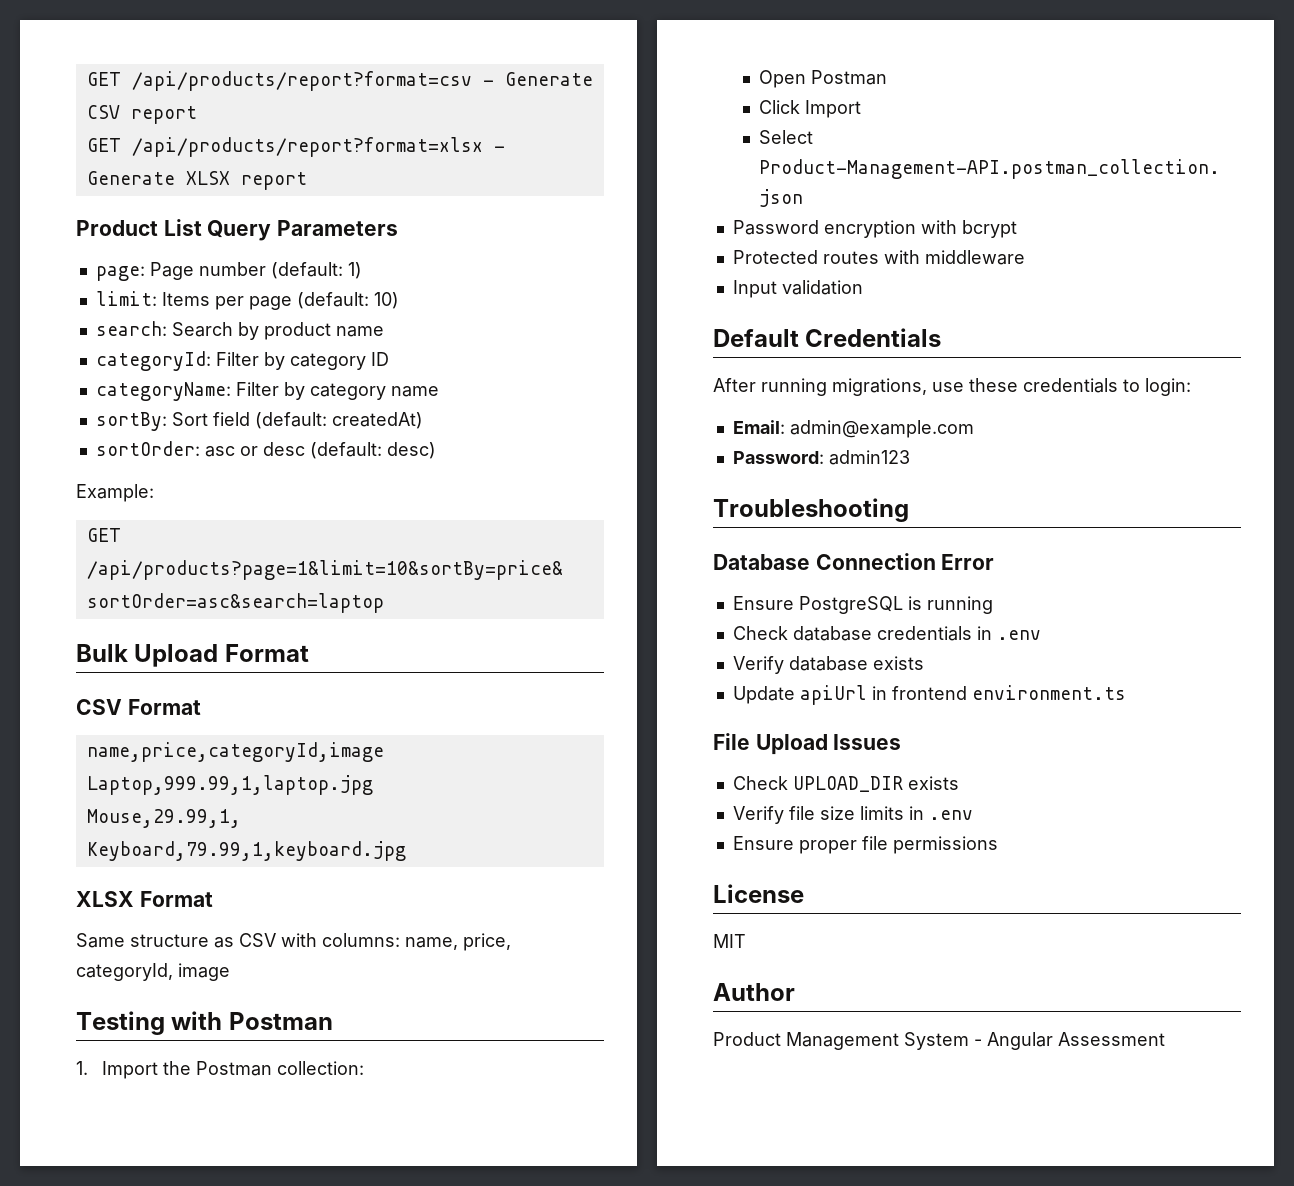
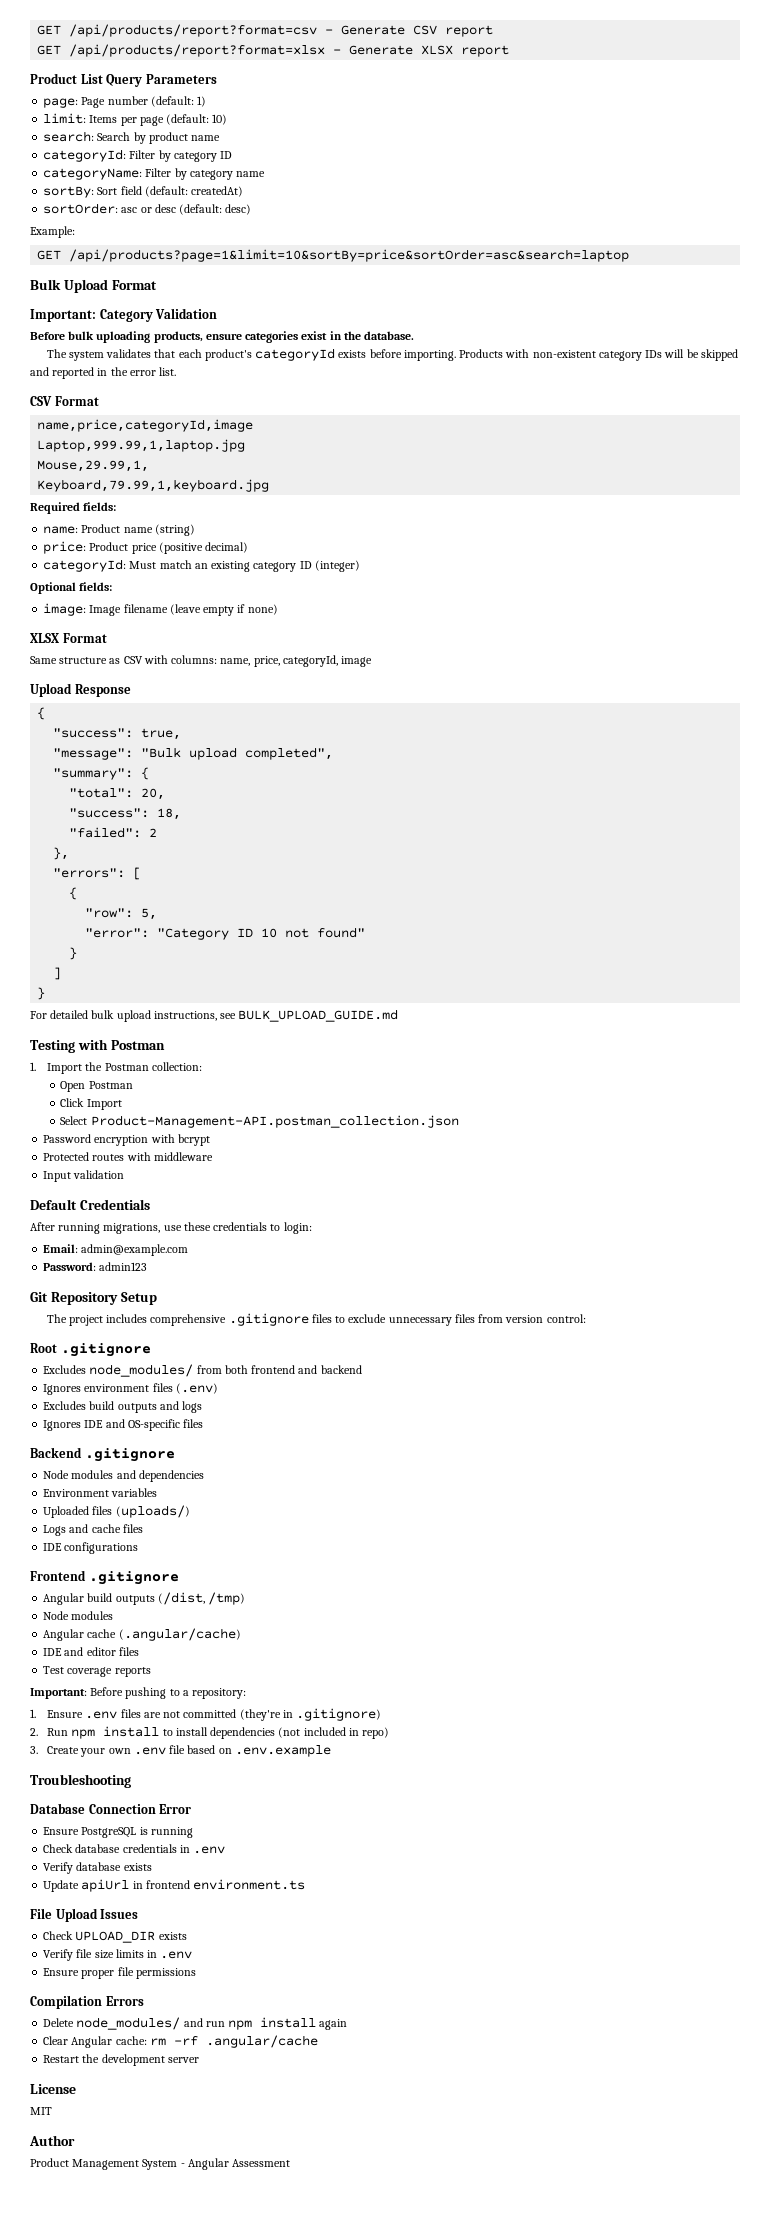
(309, 653) none -> [30,308,218,322] [30,331,415,343] [46,348,738,361] [30,367,177,379] // Important: Category Validation // Before bulk uploading products, ensure categories exist in the database. // The system validates that each product's categoryId exists before importing. Products with non-existent category IDs will be skipped and reported in the error list.
(406, 851) none -> [30,502,117,514] [43,524,195,536] [43,541,249,554] [43,559,360,572] [30,582,113,594] [43,603,278,616] // Required fields: // name: Product name (string) // price: Product price (positive decimal) // categoryId: Must match an existing category ID (integer) // Optional fields: // image: Image filename (leave empty if none)
(230, 972) none -> [30,683,131,697] [37,707,46,720] [53,728,182,740] [53,747,334,760] [53,767,150,780] [69,788,166,800] [69,808,182,820] [69,827,158,838] [53,847,70,860] [53,867,142,880] [69,887,78,900] [85,908,158,920] [85,927,366,940] [69,947,78,960] [53,967,62,980] [37,987,46,1000] [30,1009,399,1022] // Upload Response // { // "success": true, // "message": "Bulk upload completed", // "summary": { // "total": 20, // "success": 18, // "failed": 2 // }, // "errors": [ // { // "row": 5, // "error": "Category ID 10 not found" // } // ] // } // For detailed bulk upload instructions, see BULK_UPLOAD_GUIDE.md
(910, 457) none -> [30,1292,157,1305] [46,1313,586,1326] [30,1343,151,1357] [43,1364,362,1377] [43,1383,218,1395] [43,1401,203,1413] [43,1419,204,1431] [30,1447,175,1462] [43,1470,204,1482] [43,1488,158,1497] [43,1505,190,1518] [43,1524,143,1536] [43,1542,139,1554] [30,1570,179,1585] [43,1592,246,1605] [43,1611,114,1620] [43,1628,241,1641] [43,1647,139,1656] [43,1666,151,1677] [30,1687,247,1699] [30,1708,382,1721] [30,1726,390,1739] [30,1745,331,1757] // Git Repository Setup // The project includes comprehensive .gitignore files to exclude unnecessary files from version control: // Root .gitignore // Excludes node_modules/ from both frontend and backend // Ignores environment files (.env) // Excludes build outputs and logs // Ignores IDE and OS-specific files // Backend .gitignore // Node modules and dependencies // Environment variables // Uploaded files (uploads/) // Logs and cache files // IDE configurations // Frontend .gitignore // Angular build outputs (/dist, /tmp) // Node modules // Angular cache (.angular/cache) // IDE and editor files // Test coverage reports // Important: Before pushing to a repository: // 1. Ensure .env files are not committed (they're in .gitignore) // 2. Run npm install to install dependencies (not included in repo) // 3. Create your own .env file based on .env.example
(998, 845) none -> [30,1995,144,2009] [43,2017,348,2030] [43,2035,318,2048] [43,2054,199,2066] // Compilation Errors // Delete node_modules/ and run npm install again // Clear Angular cache: rm -rf .angular/cache // Restart the development server

